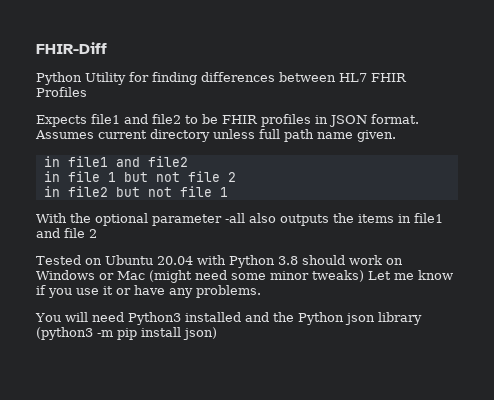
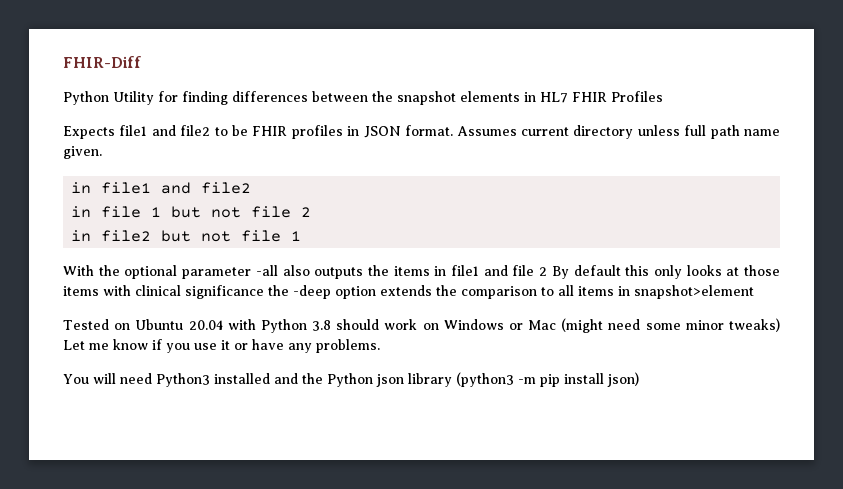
(336, 77) none -> [372,91,536,105] the snapshot elements in
(97, 233) none -> [551,265,781,279] [63,285,754,299] By default this only looks at those items with clinical significance the -deep option extends the comparison to all items in snapshot>element

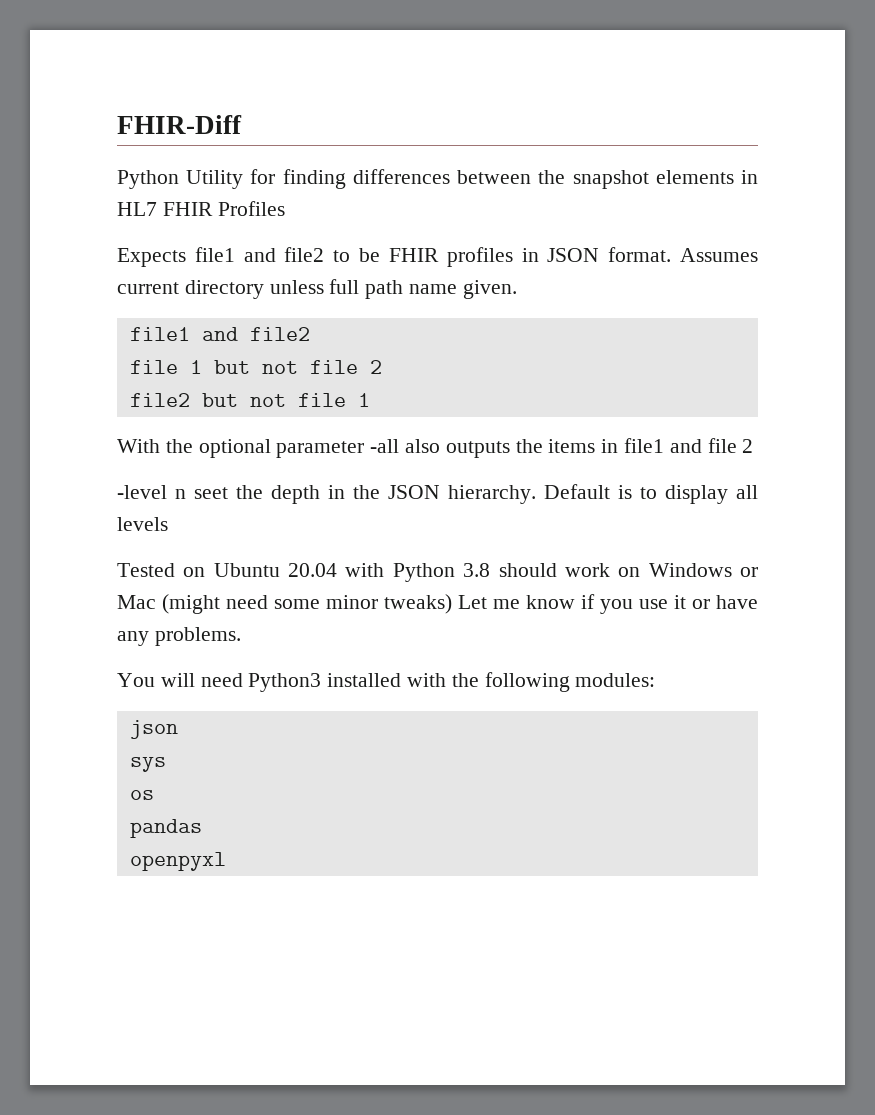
[71,182,92,194] in -> (517, 289) none
[71,206,92,218] in -> (310, 334) none
[71,230,92,242] in -> (382, 367) none
[551,265,781,279] [63,285,754,299] By default this only looks at those items with clinical significance the -deep option extends the comparison to all items in snapshot>element -> [117,484,758,504] [117,517,168,531] // -level n seet the depth in the JSON hierarchy. Default is to display all levels
[274,372,639,387] and the Python json library (python3 -m pip install json) -> [407,672,656,692] [129,720,178,739] [129,757,166,772] [129,790,154,800] [129,819,202,838] [129,852,226,871] with the following modules: // json // sys // os // pandas // openpyxl

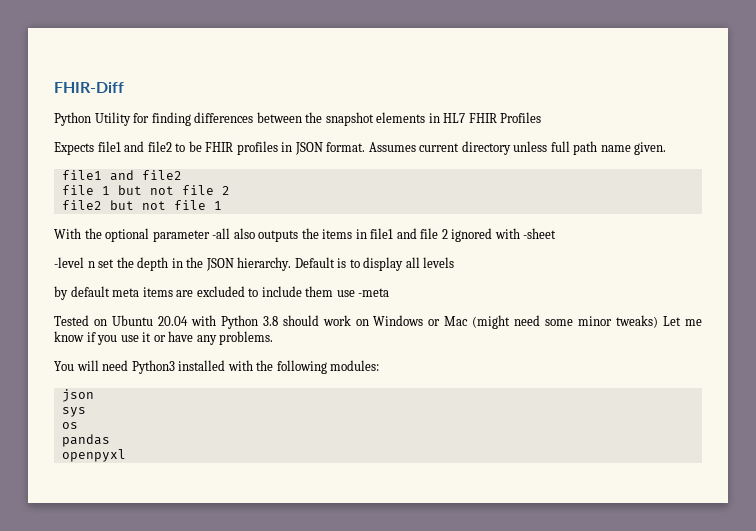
(754, 446) none -> [451,228,557,242] ignored with -sheet
[194,487,228,499] seet -> [98,259,115,268] set
(168, 524) none -> [54,286,390,300] // by default meta items are excluded to include them use -meta

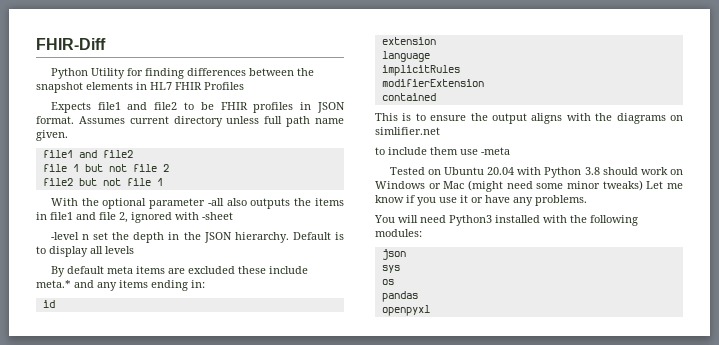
[441,229,448,239] 2 -> [119,212,128,223] 2,
[54,286,68,300] by -> [50,266,65,277] By
(245, 291) none -> [237,266,308,274] [36,280,205,291] [42,300,55,308] [381,37,436,45] [381,51,430,62] [381,65,460,76] [381,79,484,87] [381,93,436,101] [375,113,683,124] [375,127,440,135] these include meta.* and any items ending in: // id // extension // language // implicitRules // modifierExtension // contained // This is to ensure the output aligns with the diagrams on simlifier.net //

